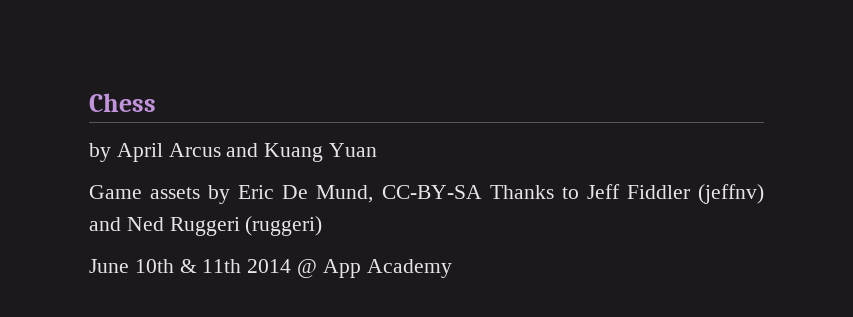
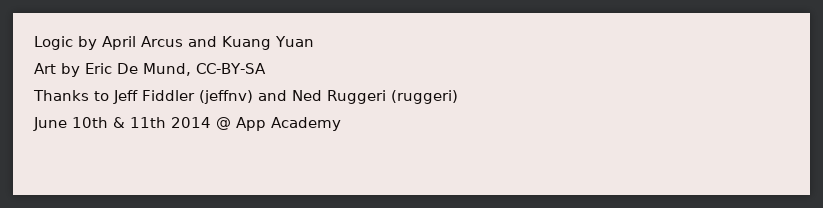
[89,93,156,112] Chess // -> [34,36,73,50] Logic
[89,185,201,199] Game assets -> [34,63,56,74] Art
(482, 192) none -> (266, 68) //

